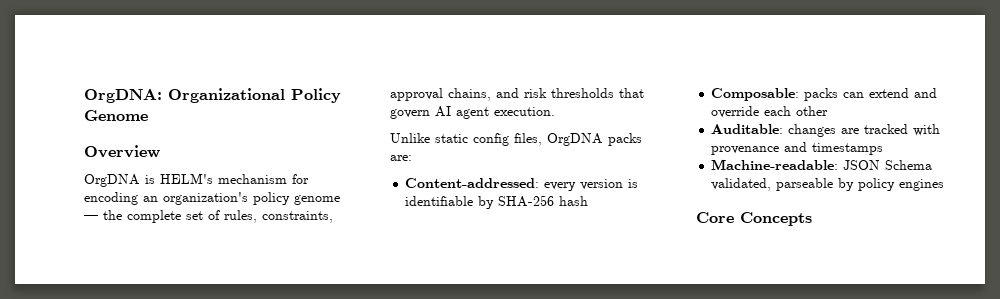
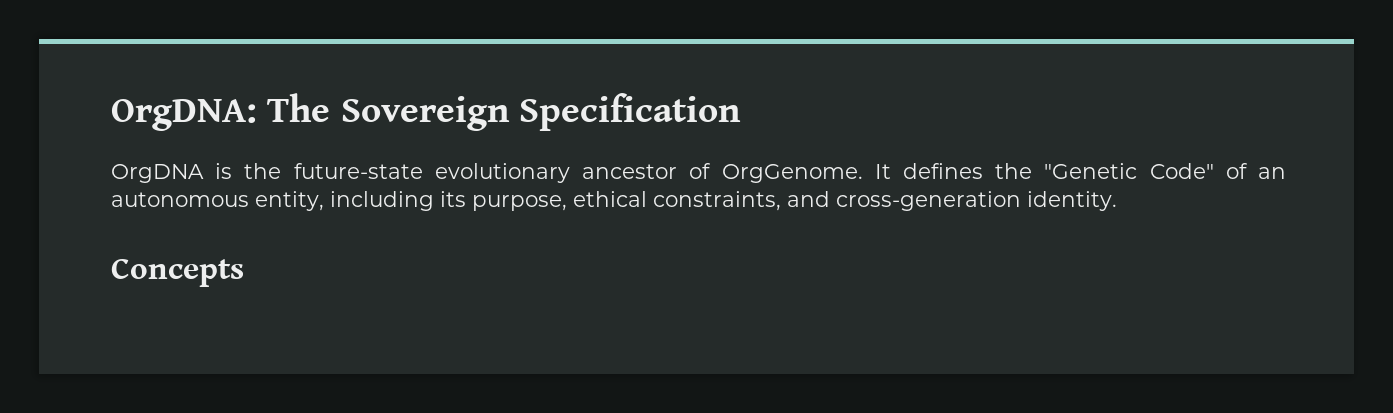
[168,88,341,103] [84,110,148,121] [84,145,160,158] [84,173,309,187] [84,192,340,205] [84,210,333,223] [390,88,644,101] [390,106,555,119] [390,133,642,146] [390,155,412,161] [405,178,639,191] [405,195,589,209] [711,88,938,101] [711,106,829,118] [711,124,941,137] [711,142,884,155] [711,159,933,170] [711,178,945,191] [696,212,734,223] Organizational Policy Genome // Overview // OrgDNA is HELM's mechanism for encoding an organization's policy genome — the complete set of rules, constraints, approval chains, and risk thresholds that govern AI agent execution. // Unlike static config files, OrgDNA packs are: // Content-addressed: every version is identifiable by SHA-256 hash // Composable: packs can extend and override each other // Auditable: changes are tracked with provenance and timestamps // Machine-readable: JSON Schema validated, parseable by policy engines // Core -> [267,93,741,131] [111,163,1286,183] [111,191,1117,211] The Sovereign Specification // OrgDNA is the future-state evolutionary ancestor of OrgGenome. It defines the "Genetic Code" of an autonomous entity, including its purpose, ethical constraints, and cross-generation identity. //

